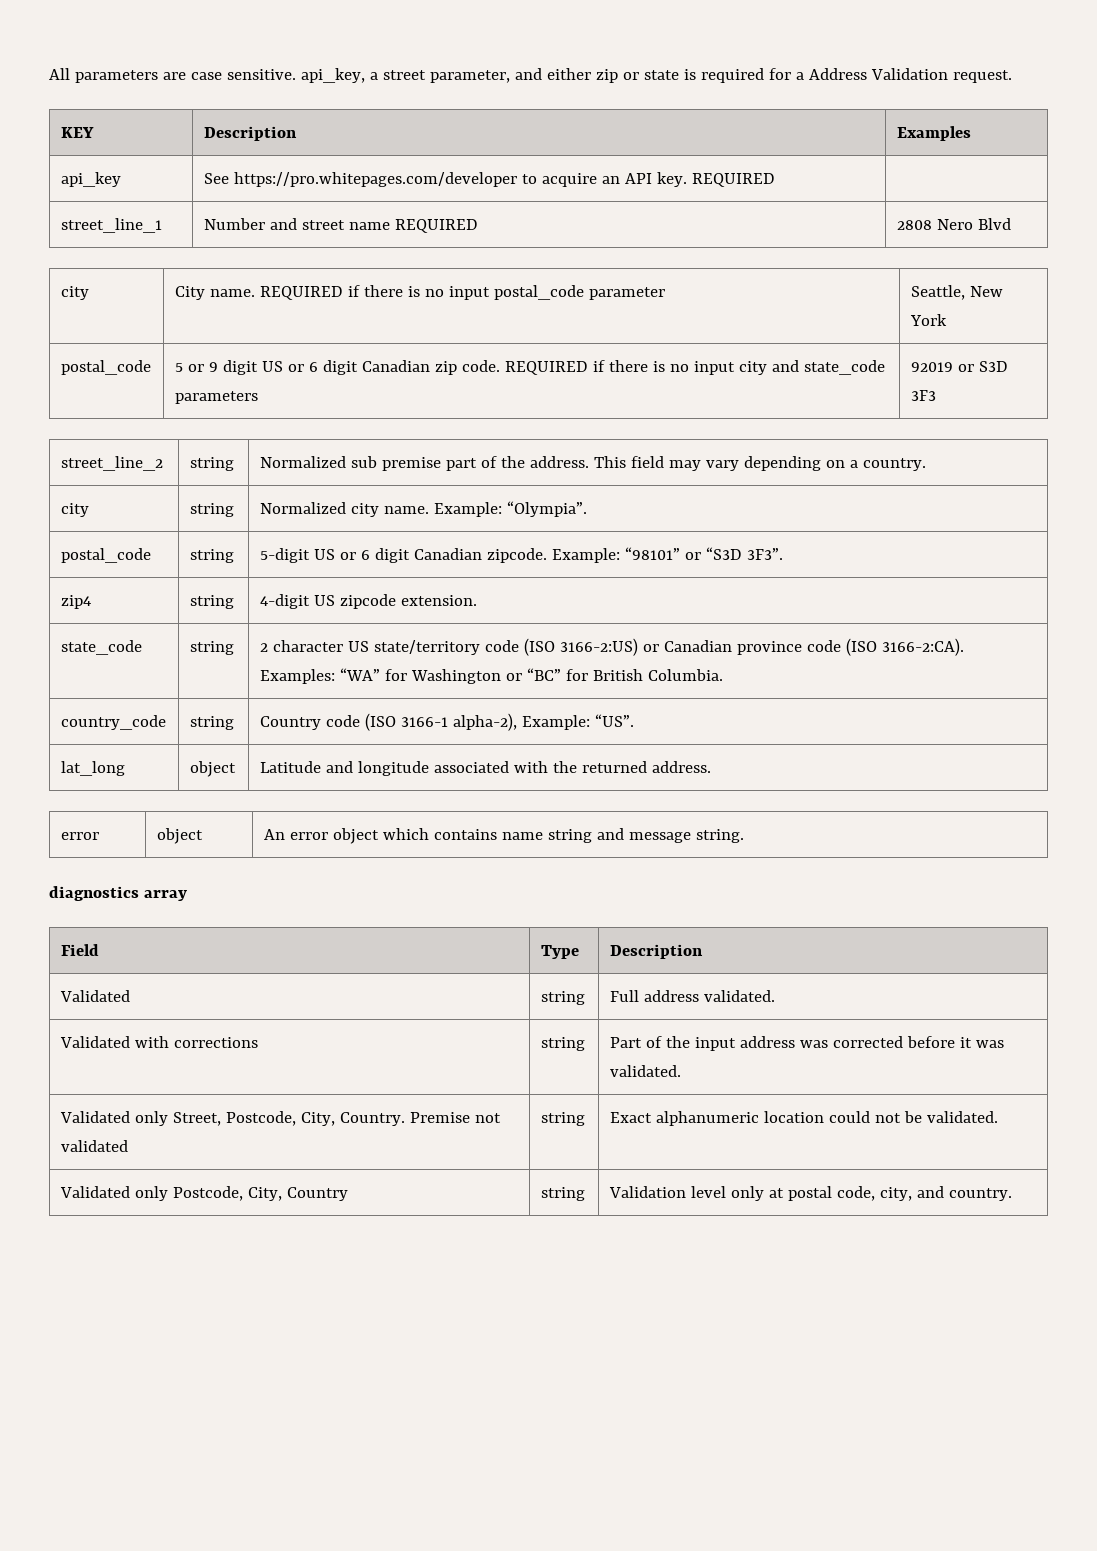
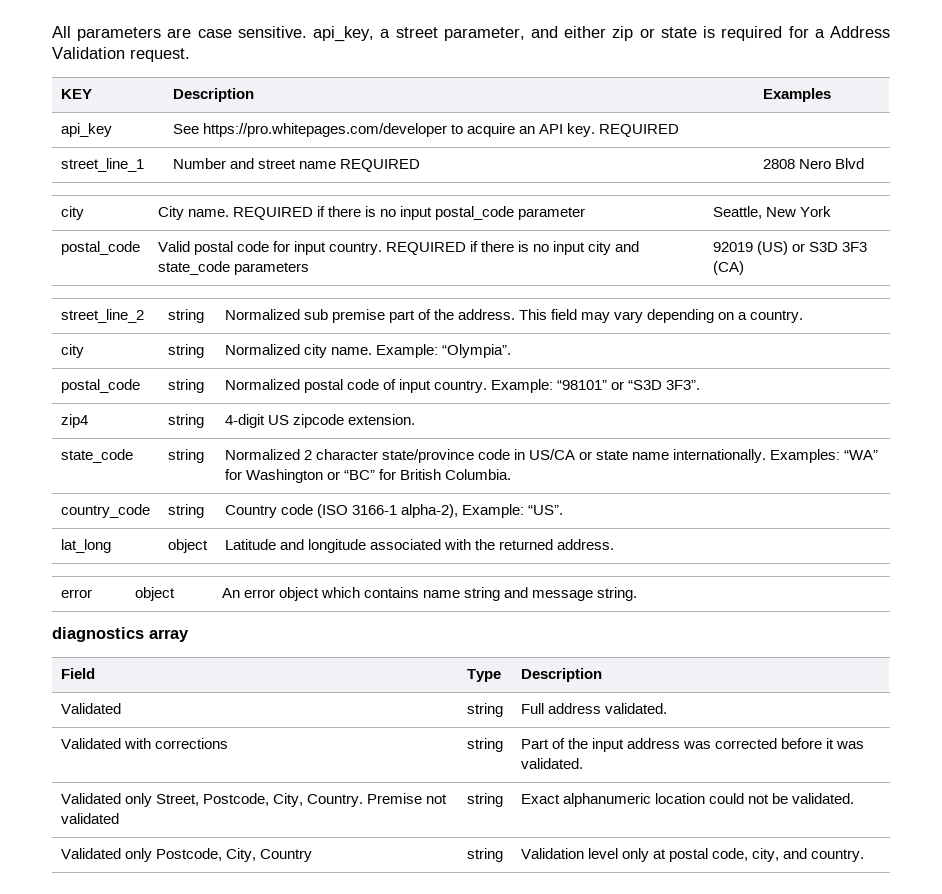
[174,360,500,375] 5 or 9 digit US or 6 digit Canadian zip code. -> [157,241,382,255] Valid postal code for input country.
(953, 367) none -> [756,241,788,255] (US)
(936, 395) none -> [712,261,744,275] (CA)
[259,548,547,563] 5-digit US or 6 digit Canadian zipcode. -> [224,379,487,393] Normalized postal code of input country.
(234, 648) none -> [224,449,300,460] Normalized
[347,638,964,656] US state/territory code (ISO 3166-2:US) or Canadian province code (ISO 3166-2:CA). -> [381,449,767,463] state/province code in US/CA or state name internationally.

